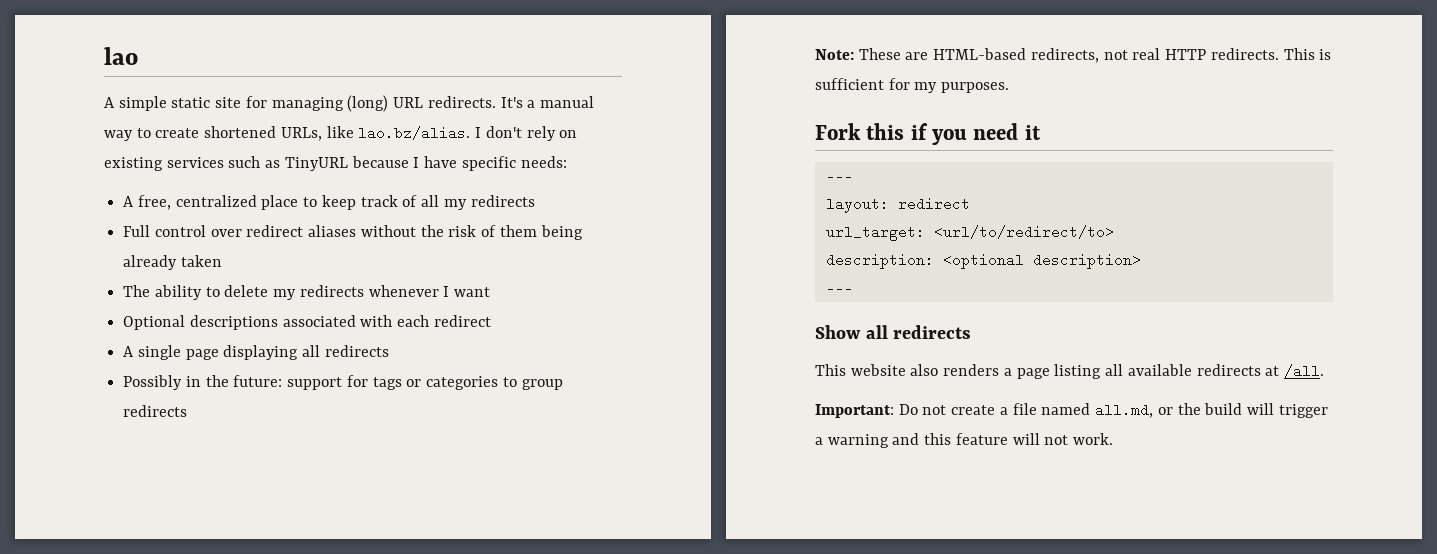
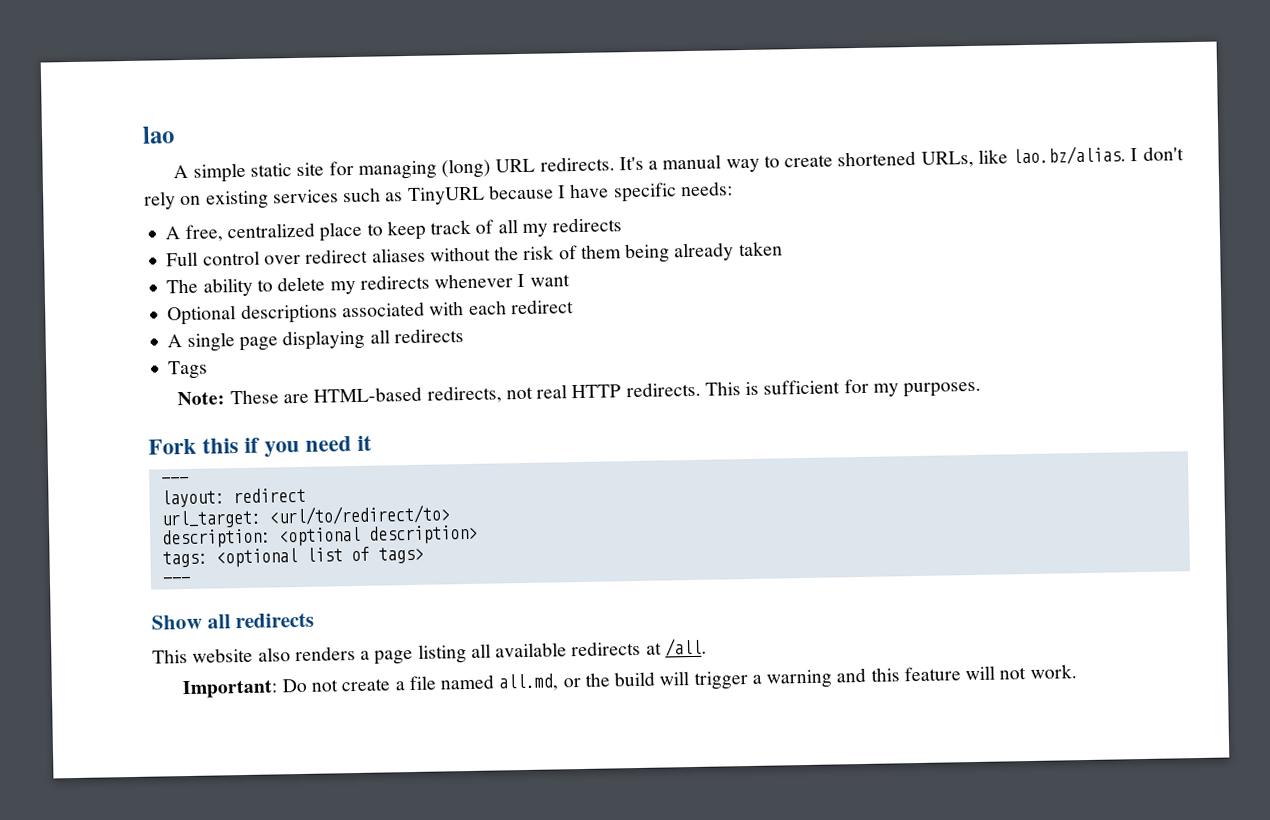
[123,375,563,390] [123,405,188,417] Possibly in the future: support for tags or categories to group redirects -> [168,360,209,380] Tags
(1141, 261) none -> [161,546,424,568] // tags: <optional list of tags>

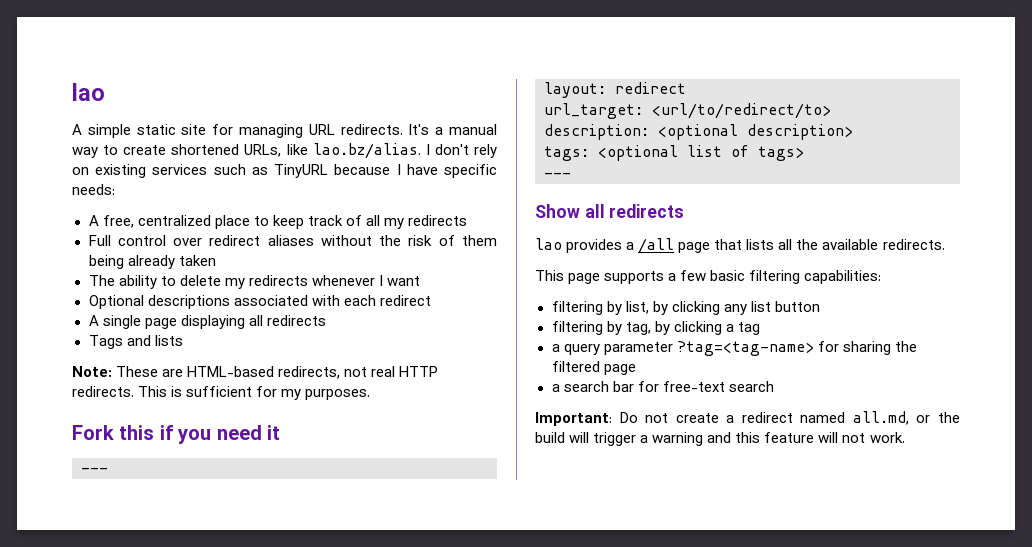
[441,158,492,179] (long) -> (303, 131) none
(209, 370) none -> [126,335,183,346] and lists
[152,637,707,665] This website also renders a page listing all available redirects at /all. -> [535,238,945,254] [535,270,882,284] [551,301,820,315] [551,321,760,335] [551,341,917,356] [551,361,636,375] [551,381,774,392] lao provides a /all page that lists all the available redirects. // This page supports a few basic filtering capabilities: // filtering by list, by clicking any list button // filtering by tag, by clicking a tag // a query parameter ?tag=<tag-name> for sharing the filtered page // a search bar for free-text search
[408,675,436,691] file -> [741,412,793,423] redirect

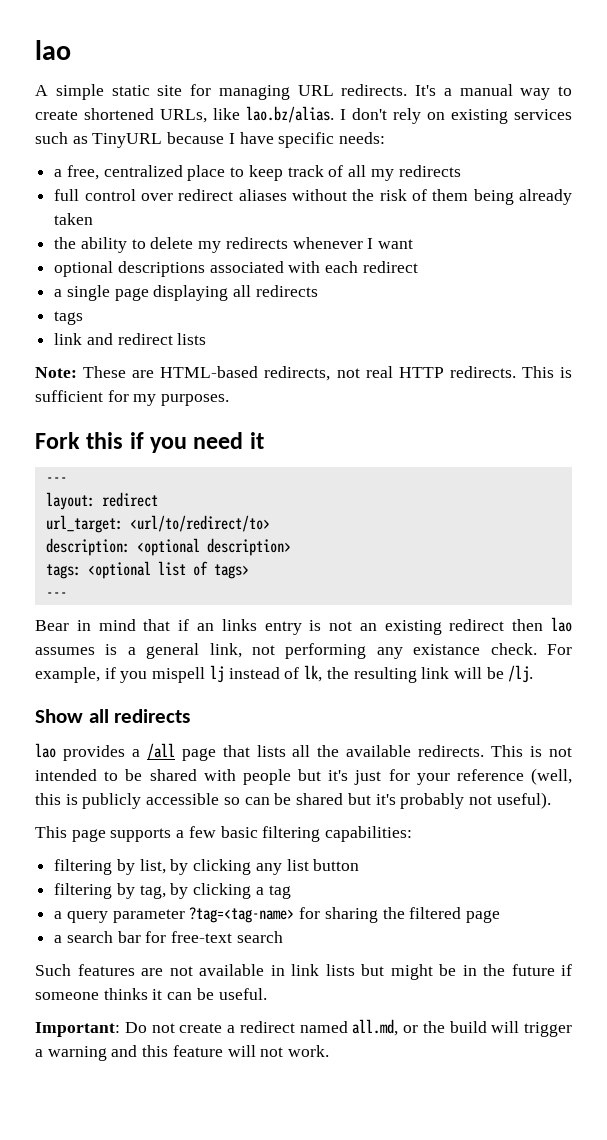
[88,215,99,226] A -> [54,169,63,177] a
[88,235,111,246] Full -> [54,189,80,201] full
[88,275,115,286] The -> [54,237,77,249] the
[88,295,144,309] Optional -> [54,261,114,277] optional
[88,315,99,326] A -> [54,289,63,297] a
[88,335,151,349] Tags and -> [54,311,84,325] [54,333,173,345] tags // link and redirect
(571, 175) none -> [35,617,572,635] [35,643,572,659] [35,665,534,683] // Bear in mind that if an links entry is not an existing redirect then lao assumes is a general link, not performing any existance check. For example, if you mispell lj instead of lk, the resulting link will be /lj.
(945, 244) none -> [491,745,572,757] [35,768,573,785] [35,792,551,809] This is not intended to be shared with people but it's just for your reference (well, this is publicly accessible so can be shared but it's probably not useful).
(774, 386) none -> [35,964,572,980] [35,988,267,1000] // Such features are not available in link lists but might be in the future if someone thinks it can be useful.

